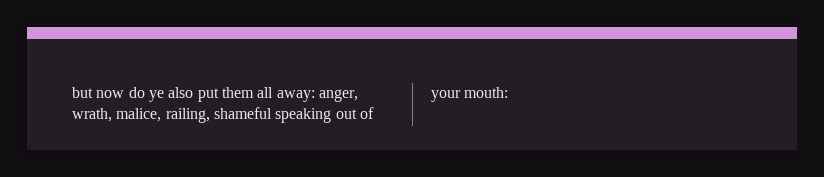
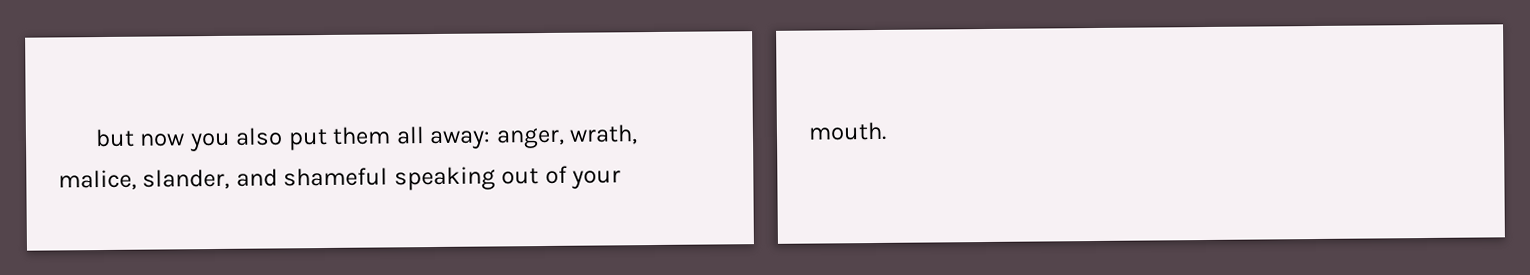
[128,87,164,102] do ye -> [188,132,231,152] you
[165,108,210,123] railing, -> [142,168,278,190] slander, and
[464,87,509,98] mouth: -> [808,121,887,141] mouth.

